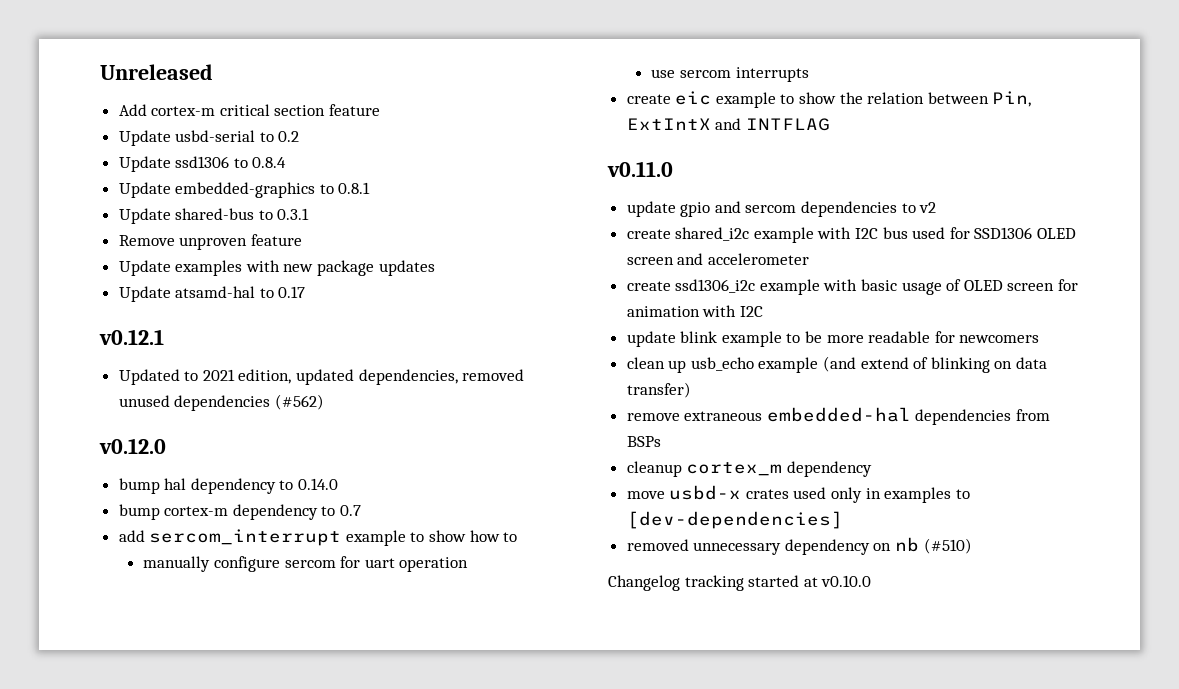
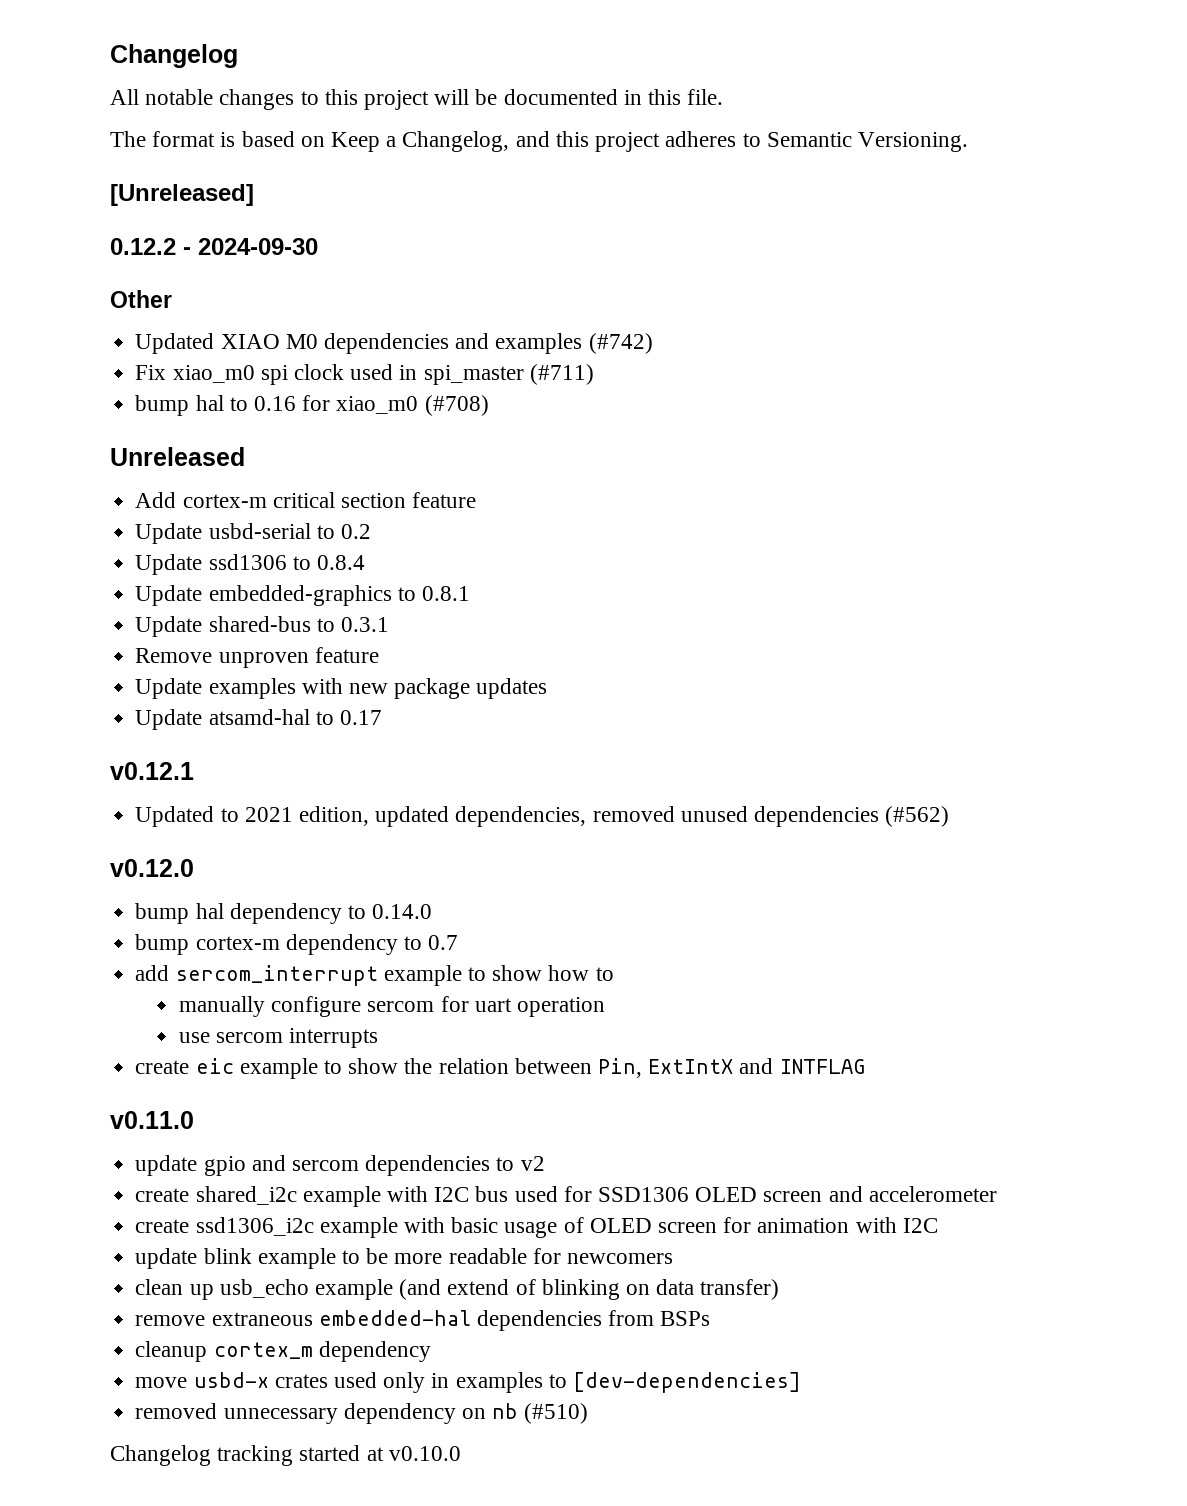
(100, 72) none -> [110,44,238,68] [110,89,724,110] [110,131,968,152] [110,184,254,206] [110,238,318,255] [110,290,172,308] [135,333,653,354] [135,364,594,385] [135,395,489,416] Changelog // All notable changes to this project will be documented in this file. // The format is based on Keep a Changelog, and this project adheres to Semantic Versioning. // [Unreleased] // 0.12.2 - 2024-09-30 // Other // Updated XIAO M0 dependencies and examples (#742) // Fix xiao_m0 spi clock used in spi_master (#711) // bump hal to 0.16 for xiao_m0 (#708) //

